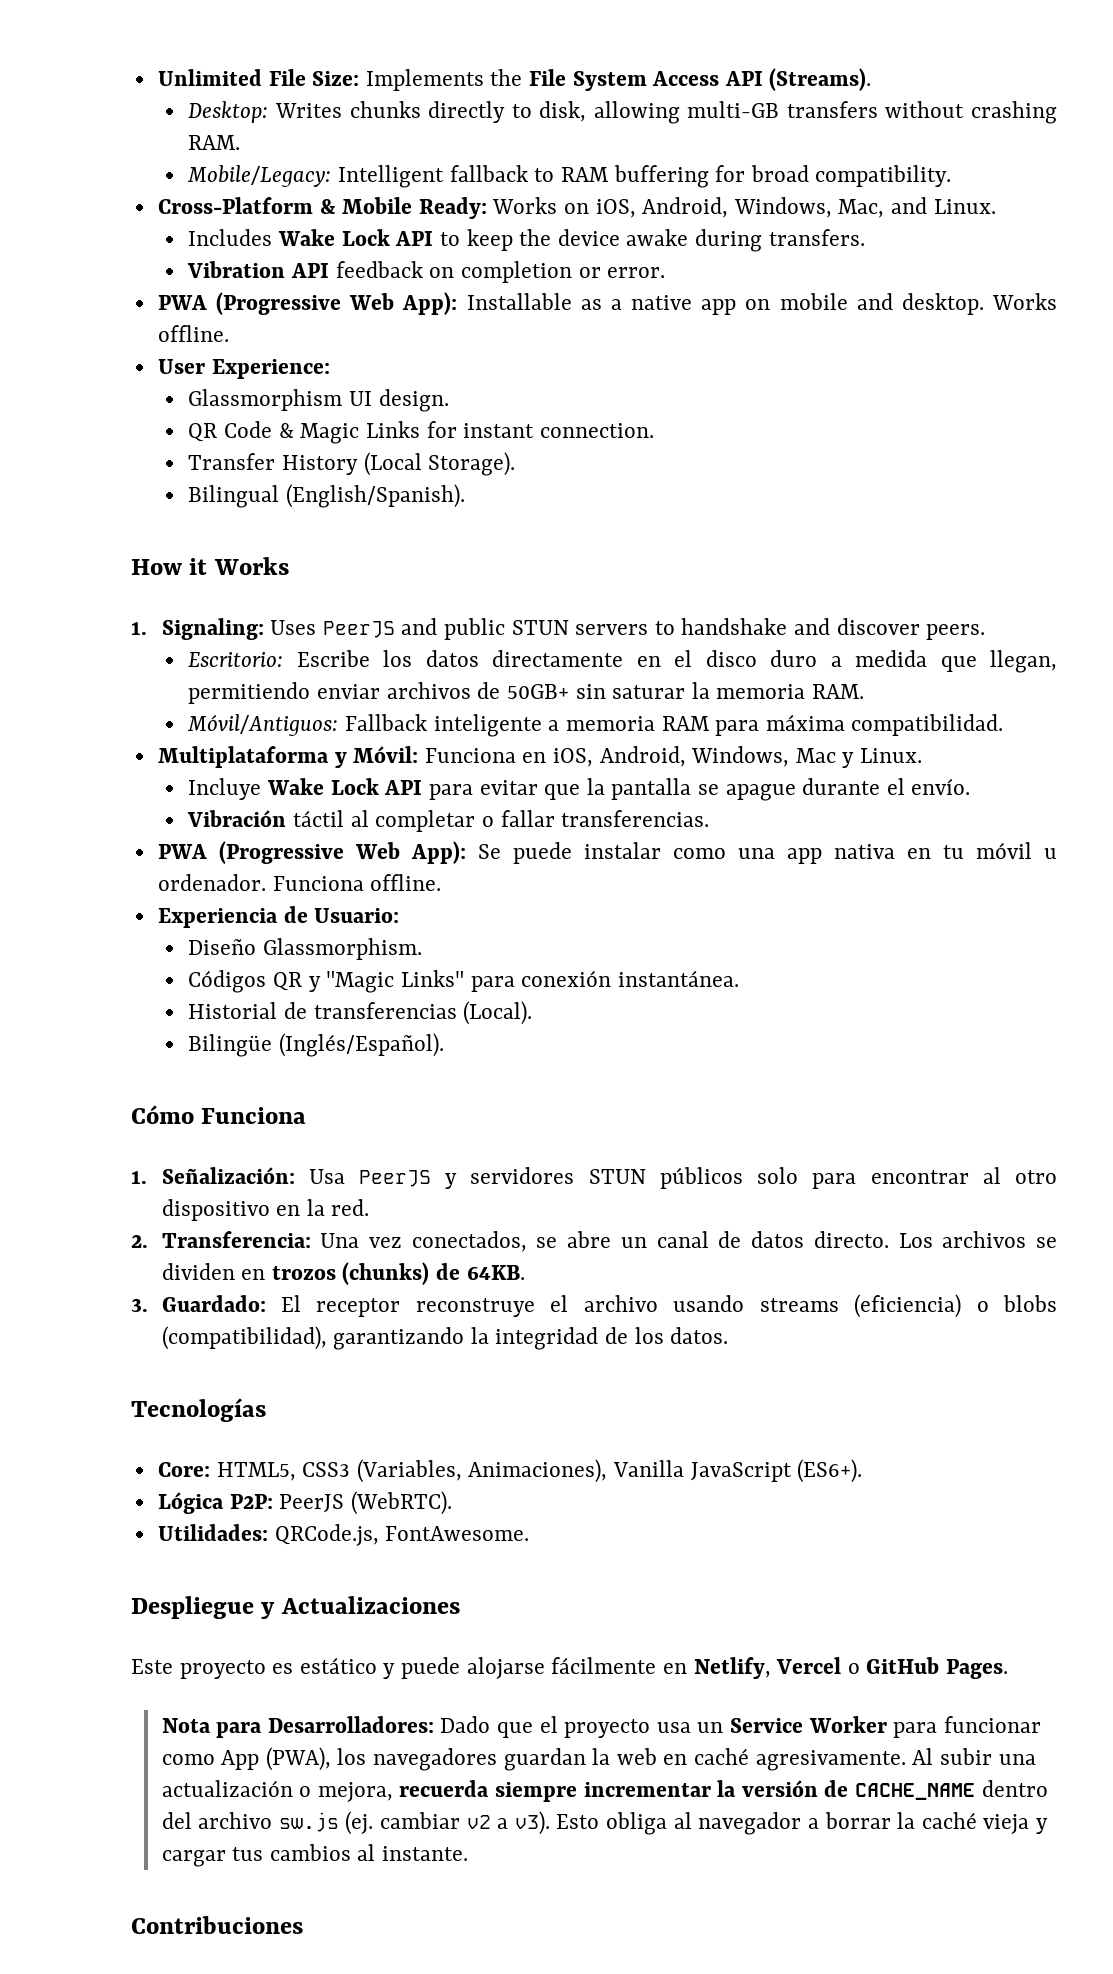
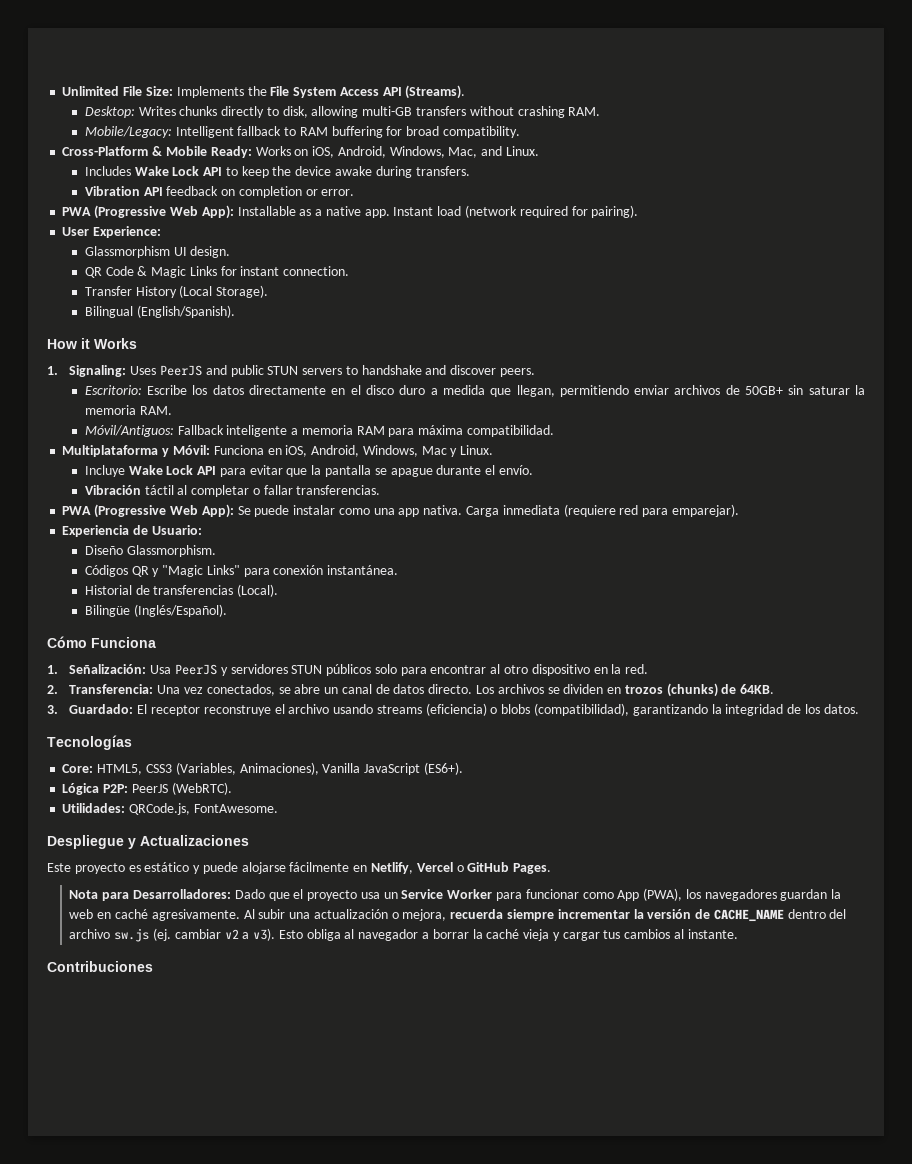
[701,293,1057,315] [157,325,229,342] app on mobile and desktop. Works offline. -> [364,205,639,218] app. Instant load (network required for pairing).
[833,842,1057,859] [157,874,442,891] nativa en tu móvil u ordenador. Funciona offline. -> [423,504,739,517] nativa. Carga inmediata (requiere red para emparejar).

